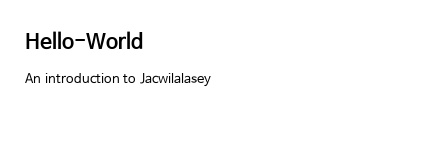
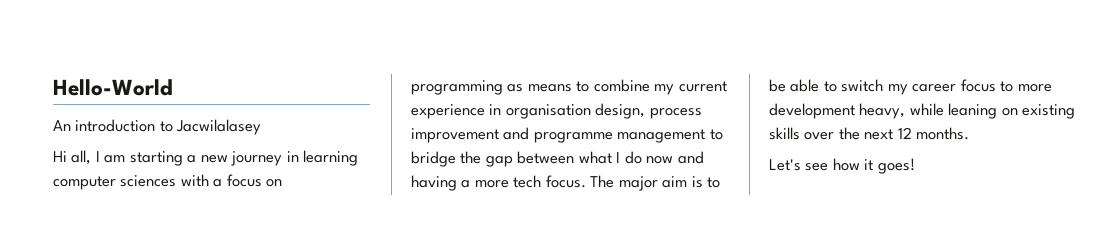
(211, 80) none -> [53,150,359,166] [53,174,283,190] [411,79,727,95] [411,103,702,119] [411,127,723,143] [411,151,704,167] [411,175,721,191] [769,79,1052,95] [769,103,1076,119] [769,127,970,140] [769,158,915,174] // Hi all, I am starting a new journey in learning computer sciences with a focus on programming as means to combine my current experience in organisation design, process improvement and programme management to bridge the gap between what I do now and having a more tech focus. The major aim is to be able to switch my career focus to more development heavy, while leaning on existing skills over the next 12 months. // Let's see how it goes!

